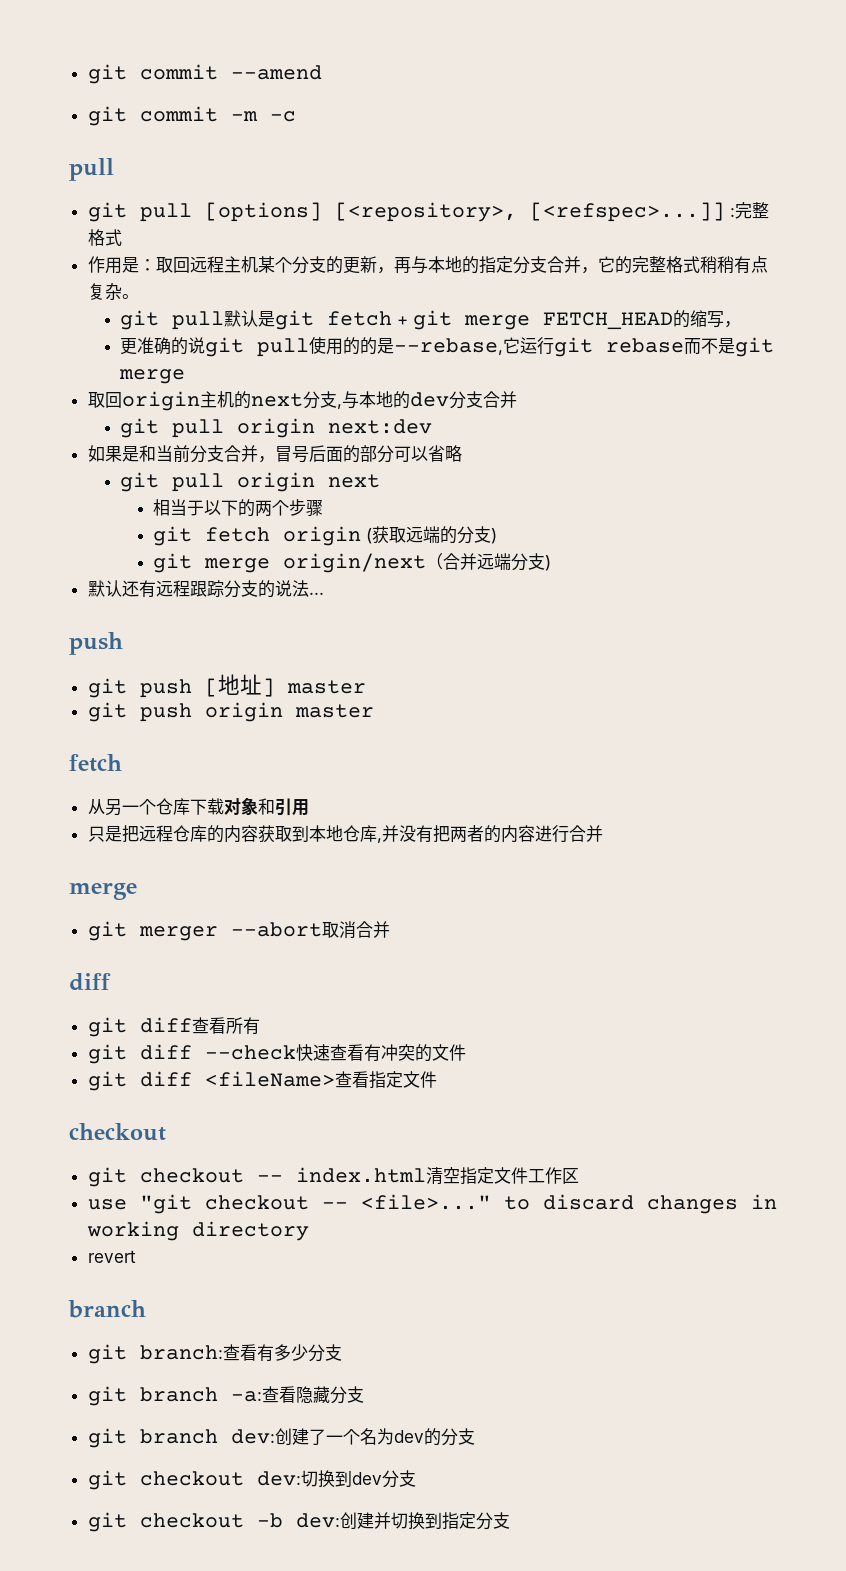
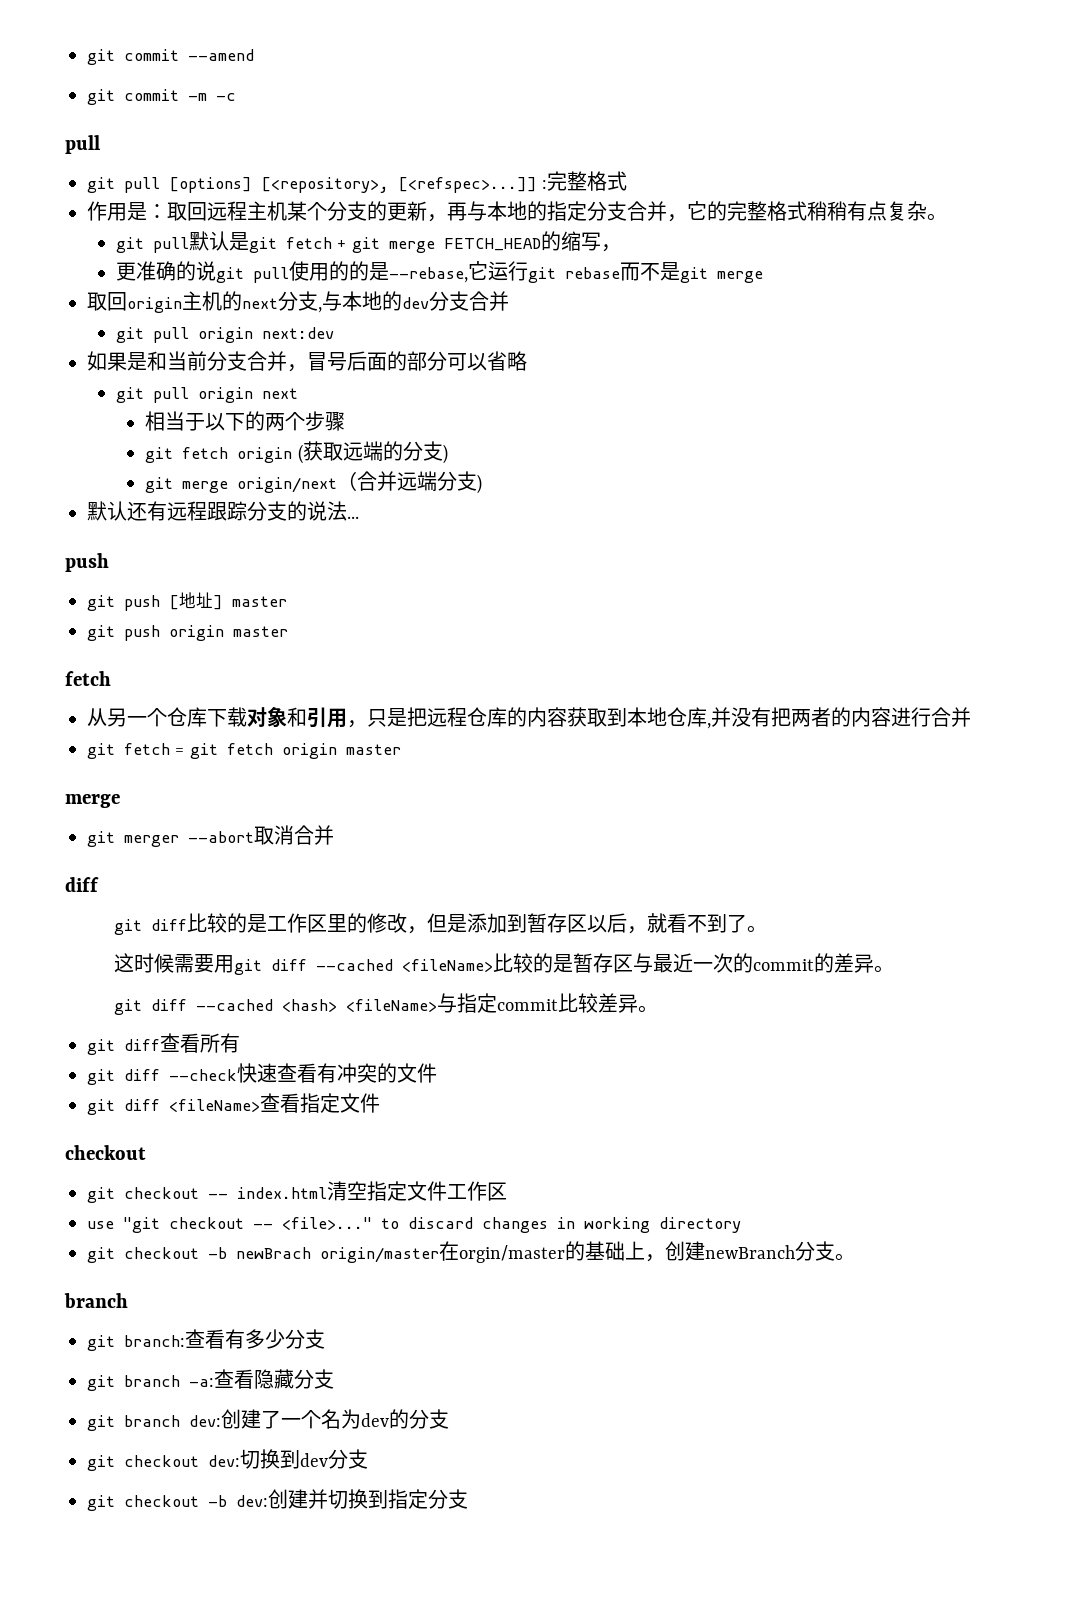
(309, 807) // -> [347,720,367,728] ，
(603, 833) none -> [87,743,401,759] // git fetch = git fetch origin master
(111, 982) none -> [114,913,768,935] [114,953,895,975] [114,993,659,1015] // git diff比较的是工作区里的修改，但是添加到暂存区以后，就看不到了。 // 这时候需要用git diff --cached <fileName>比较的是暂存区与最近一次的commit的差异。 // git diff --cached <hash> <fileName>与指定commit比较差异。
[87,1250,136,1263] revert -> [87,1241,855,1263] git checkout -b newBrach origin/master在orgin/master的基础上，创建newBranch分支。

